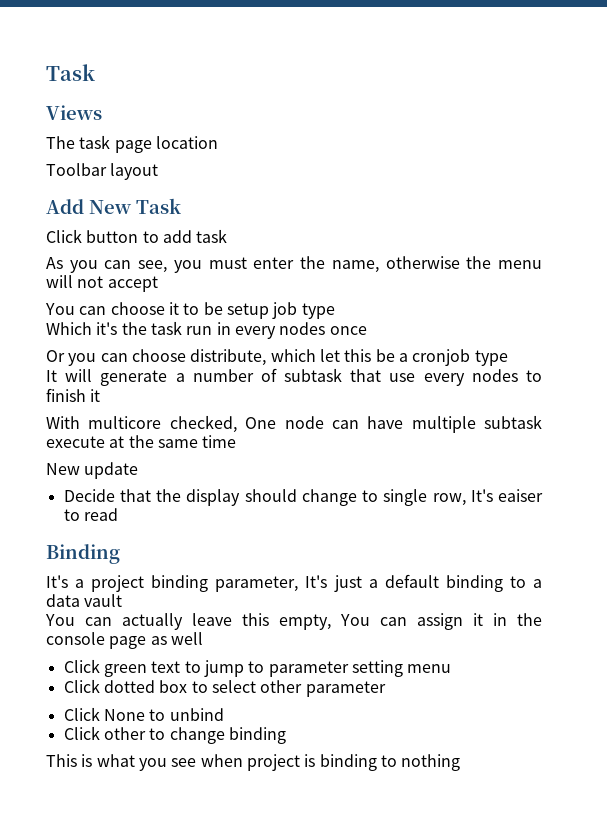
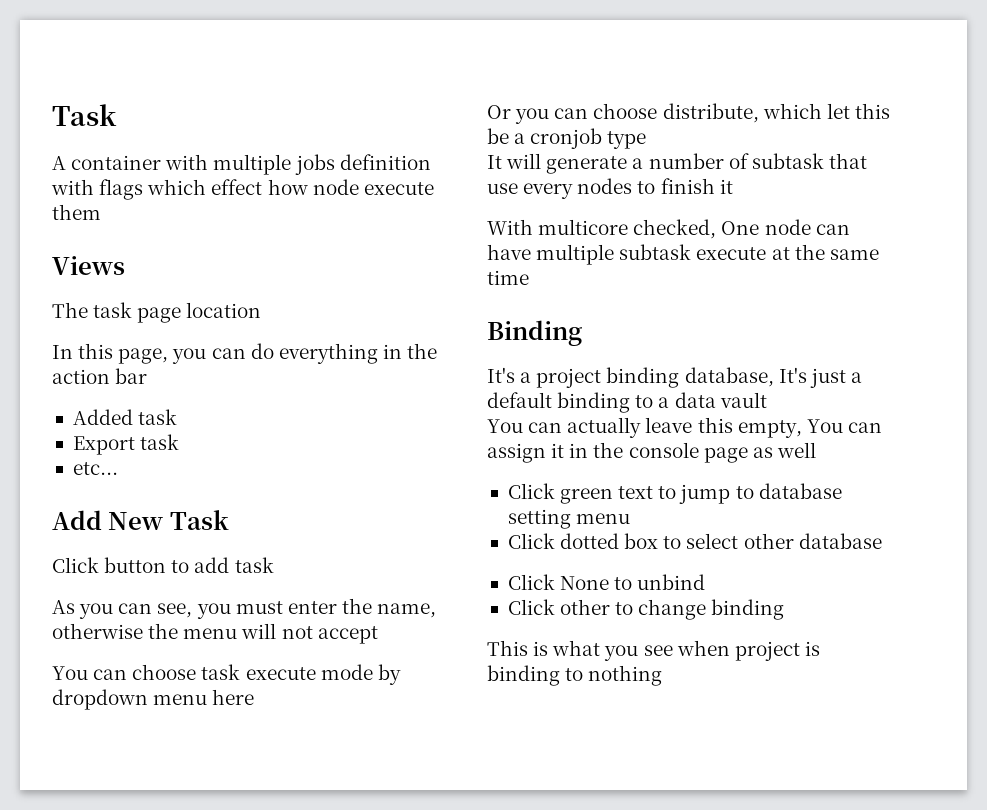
[46,64,95,81] Task -> [52,104,117,126] [52,154,431,175] [51,179,434,200] [52,204,101,220] Task // A container with multiple jobs definition with flags which effect how node execute them
[46,163,159,180] Toolbar layout -> [52,343,438,364] [52,368,148,384] [72,409,178,425] [72,434,180,455] [72,462,118,475] In this page, you can do everything in the action bar // Added task // Export task // etc...
[168,302,335,319] [46,321,367,339] it to be setup job type // Which it's the task run in every nodes once -> [201,664,401,685] [52,689,255,710] task execute mode by dropdown menu here
[46,462,139,479] [63,489,543,506] [63,508,118,521] // New update // Decide that the display should change to single row, It's eaiser to read -> (529, 277) none
[215,576,299,592] parameter, -> [684,367,774,387] database,
[268,661,349,677] parameter -> [758,483,842,499] database
[305,681,386,697] parameter -> [798,533,882,549] database

